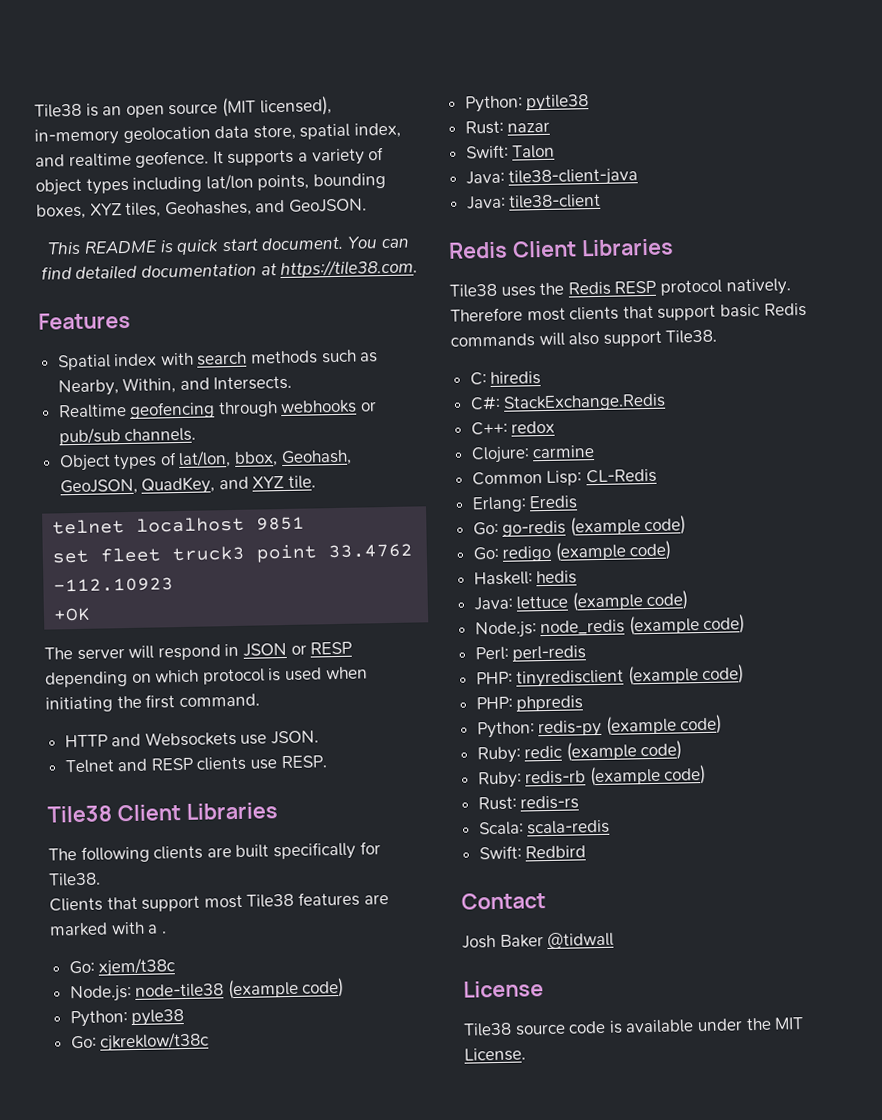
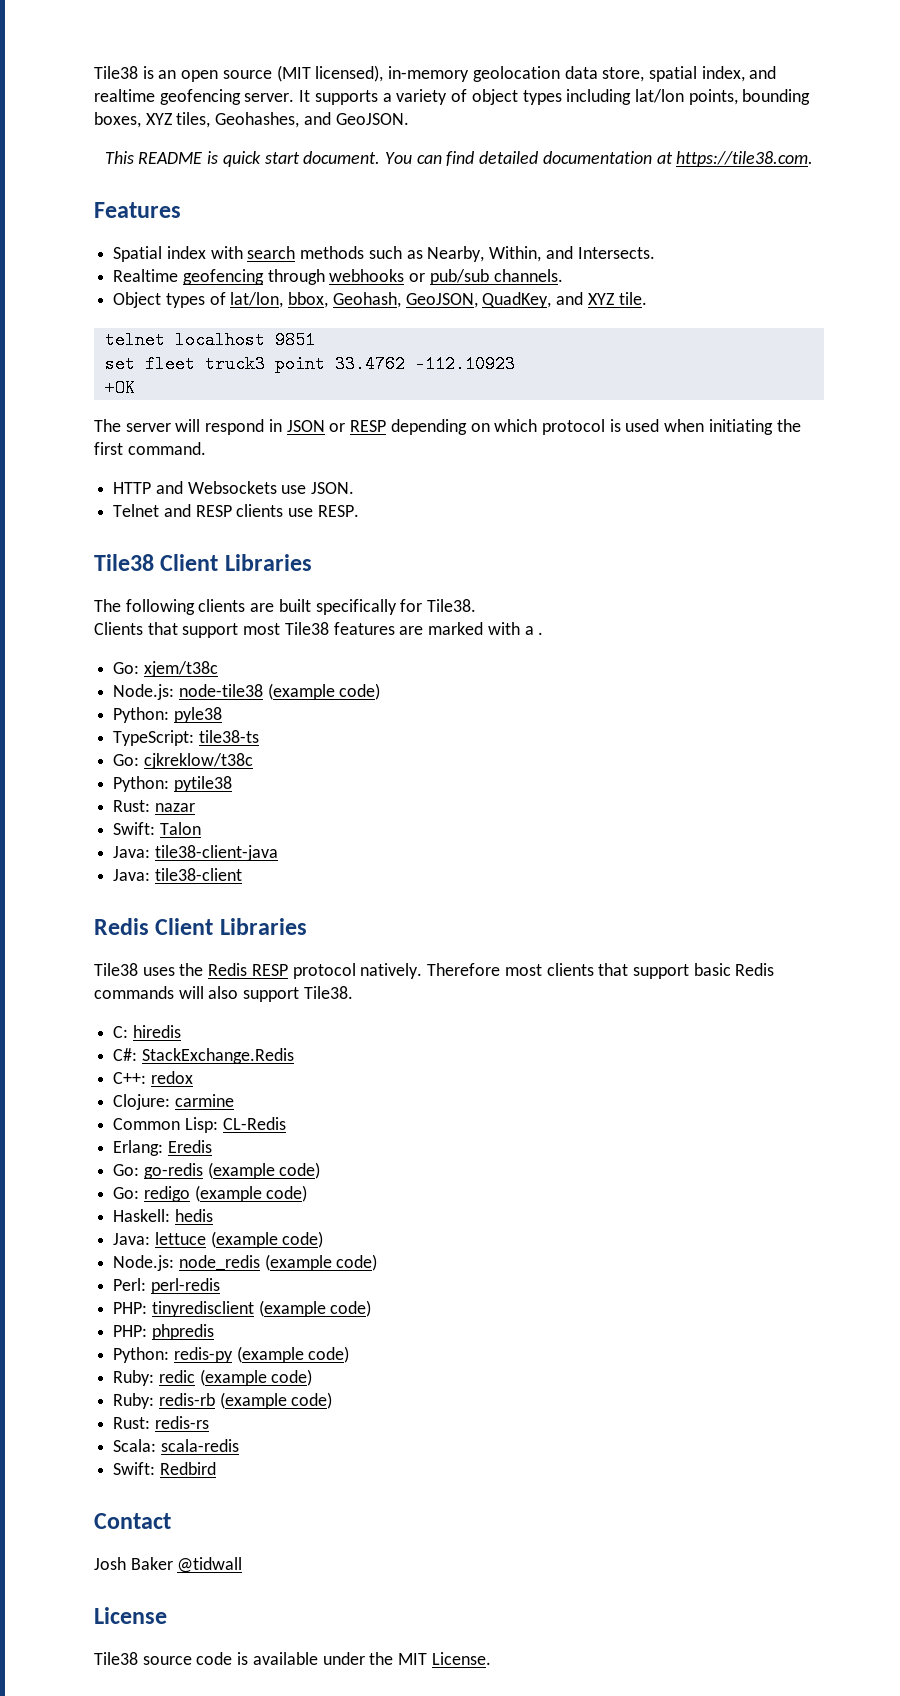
[135,150,210,168] geofence. -> [159,89,295,105] geofencing server.
(185, 1018) none -> [113,730,259,746] // TypeScript: tile38-ts

